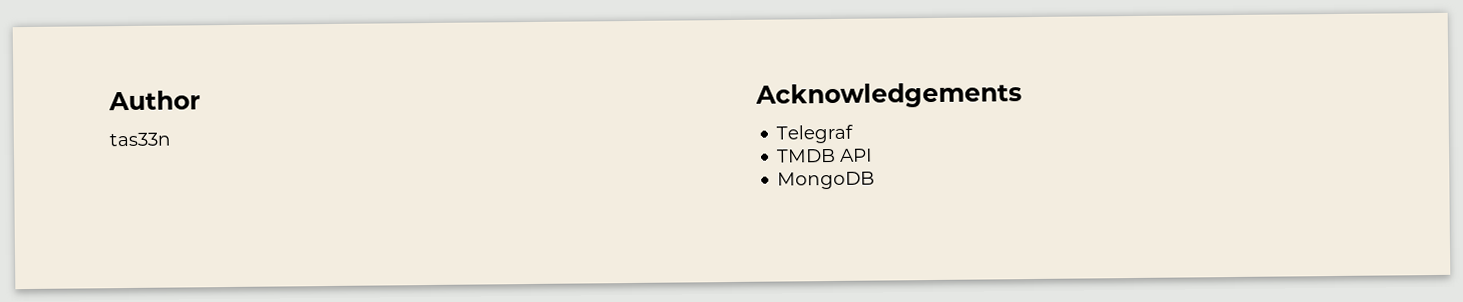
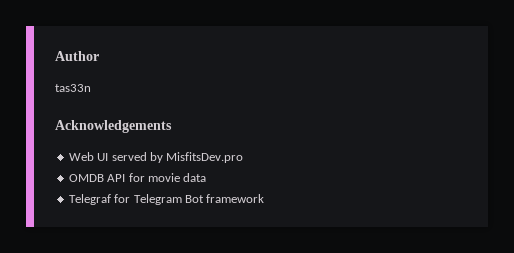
[776,124,854,144] [776,148,874,163] [777,171,876,190] Telegraf // TMDB API // MongoDB -> [68,152,244,163] [68,173,207,182] [68,194,265,205] Web UI served by MisfitsDev.pro // OMDB API for movie data // Telegraf for Telegram Bot framework

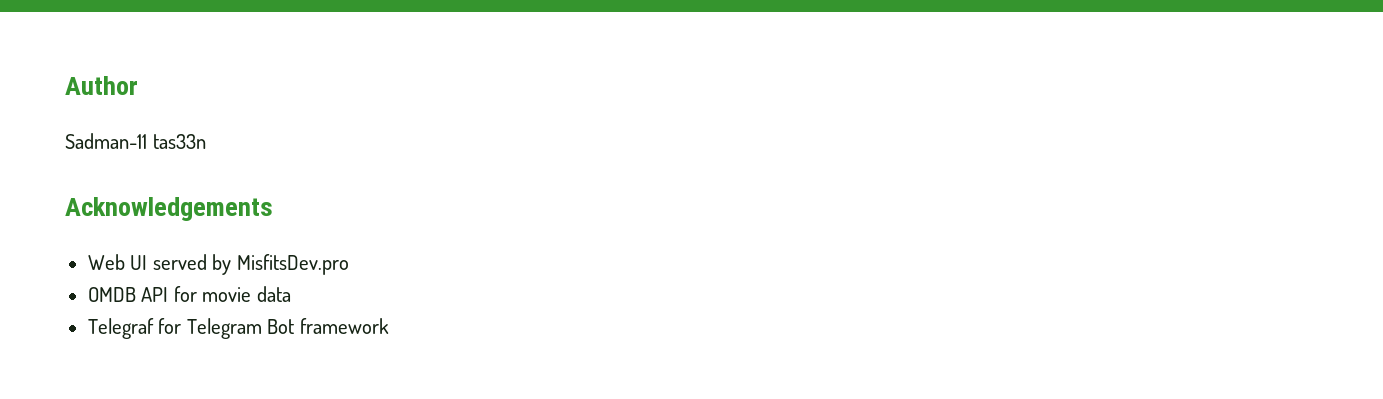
(99, 56) none -> [65,133,147,149] Sadman-11

